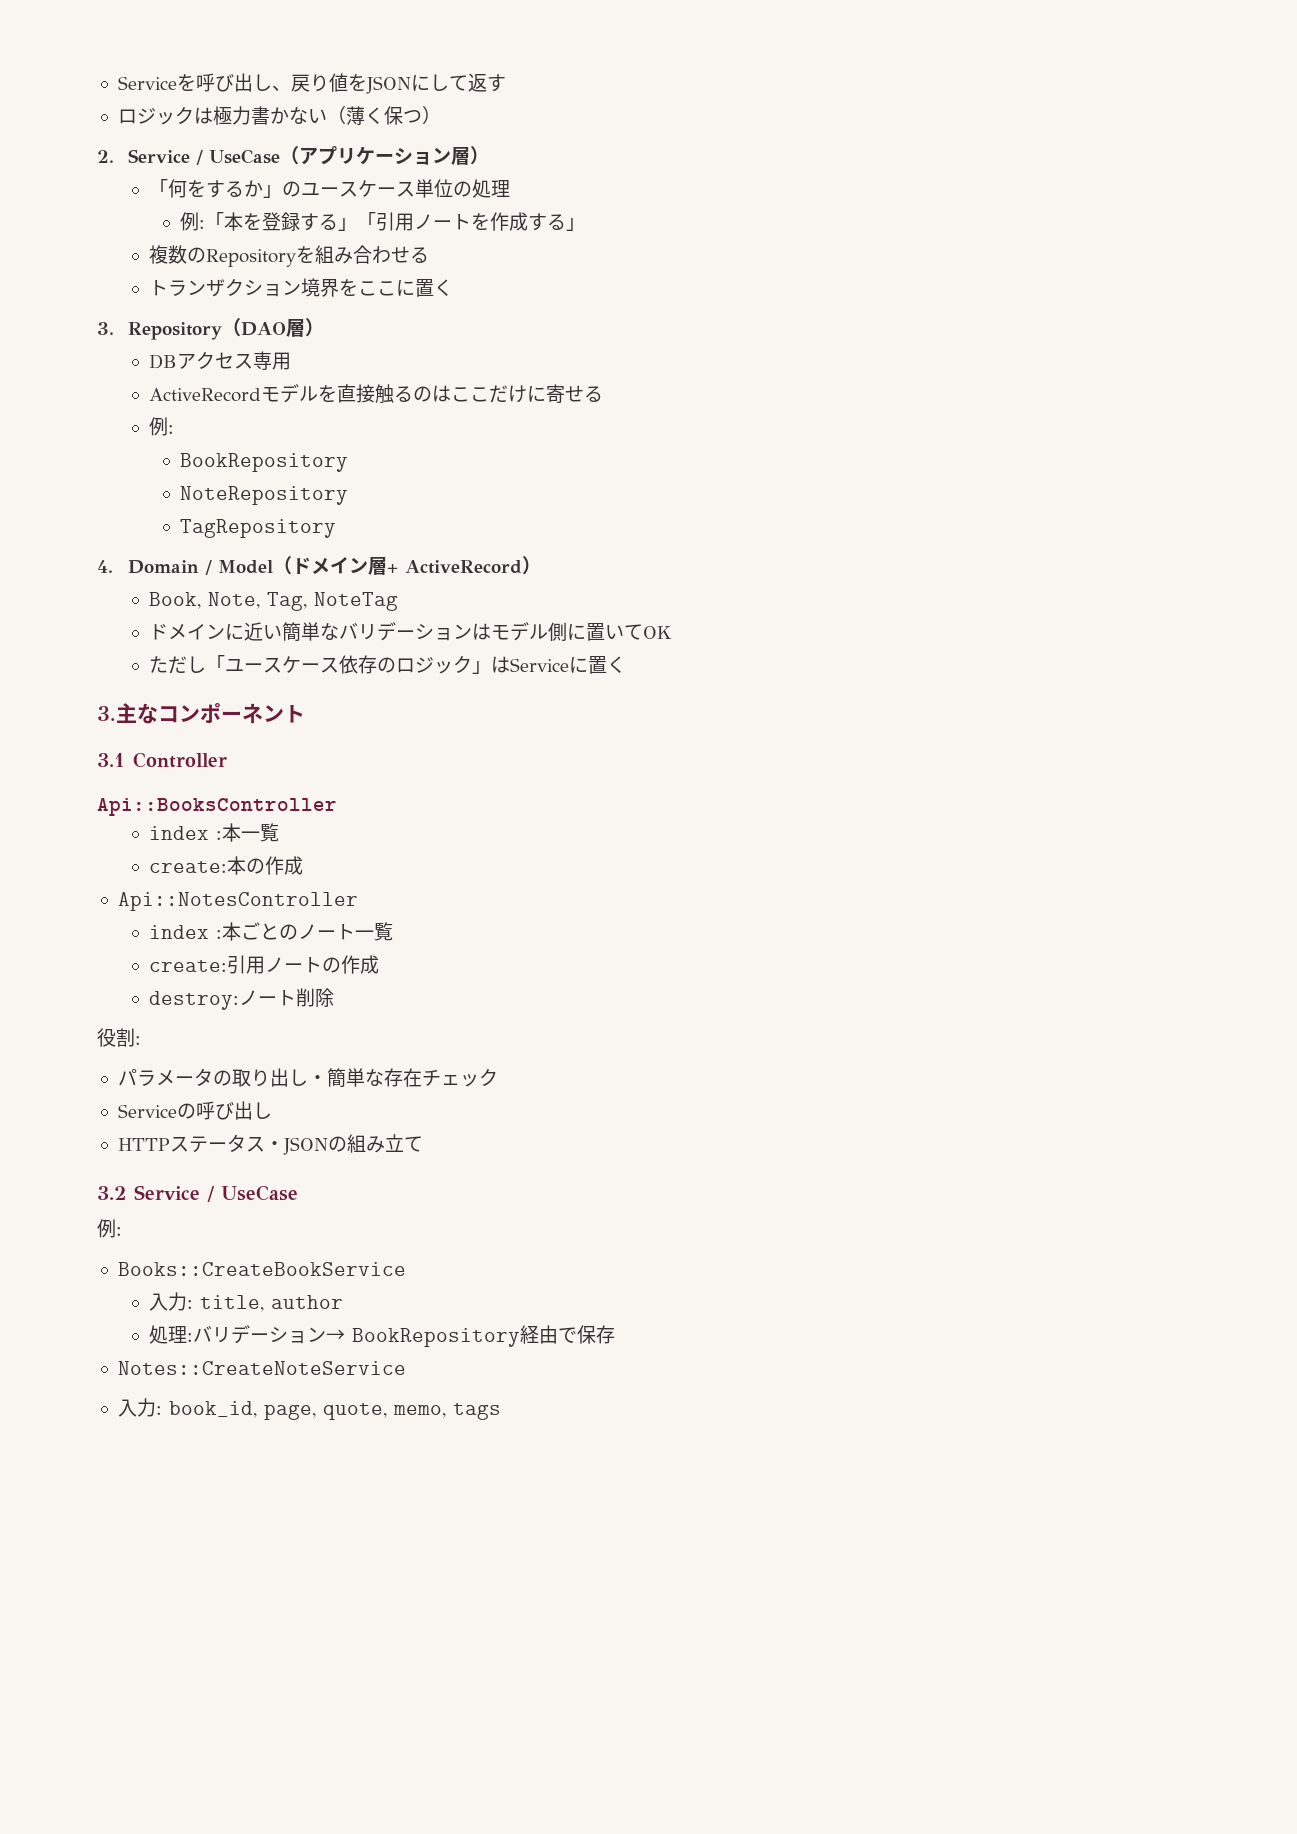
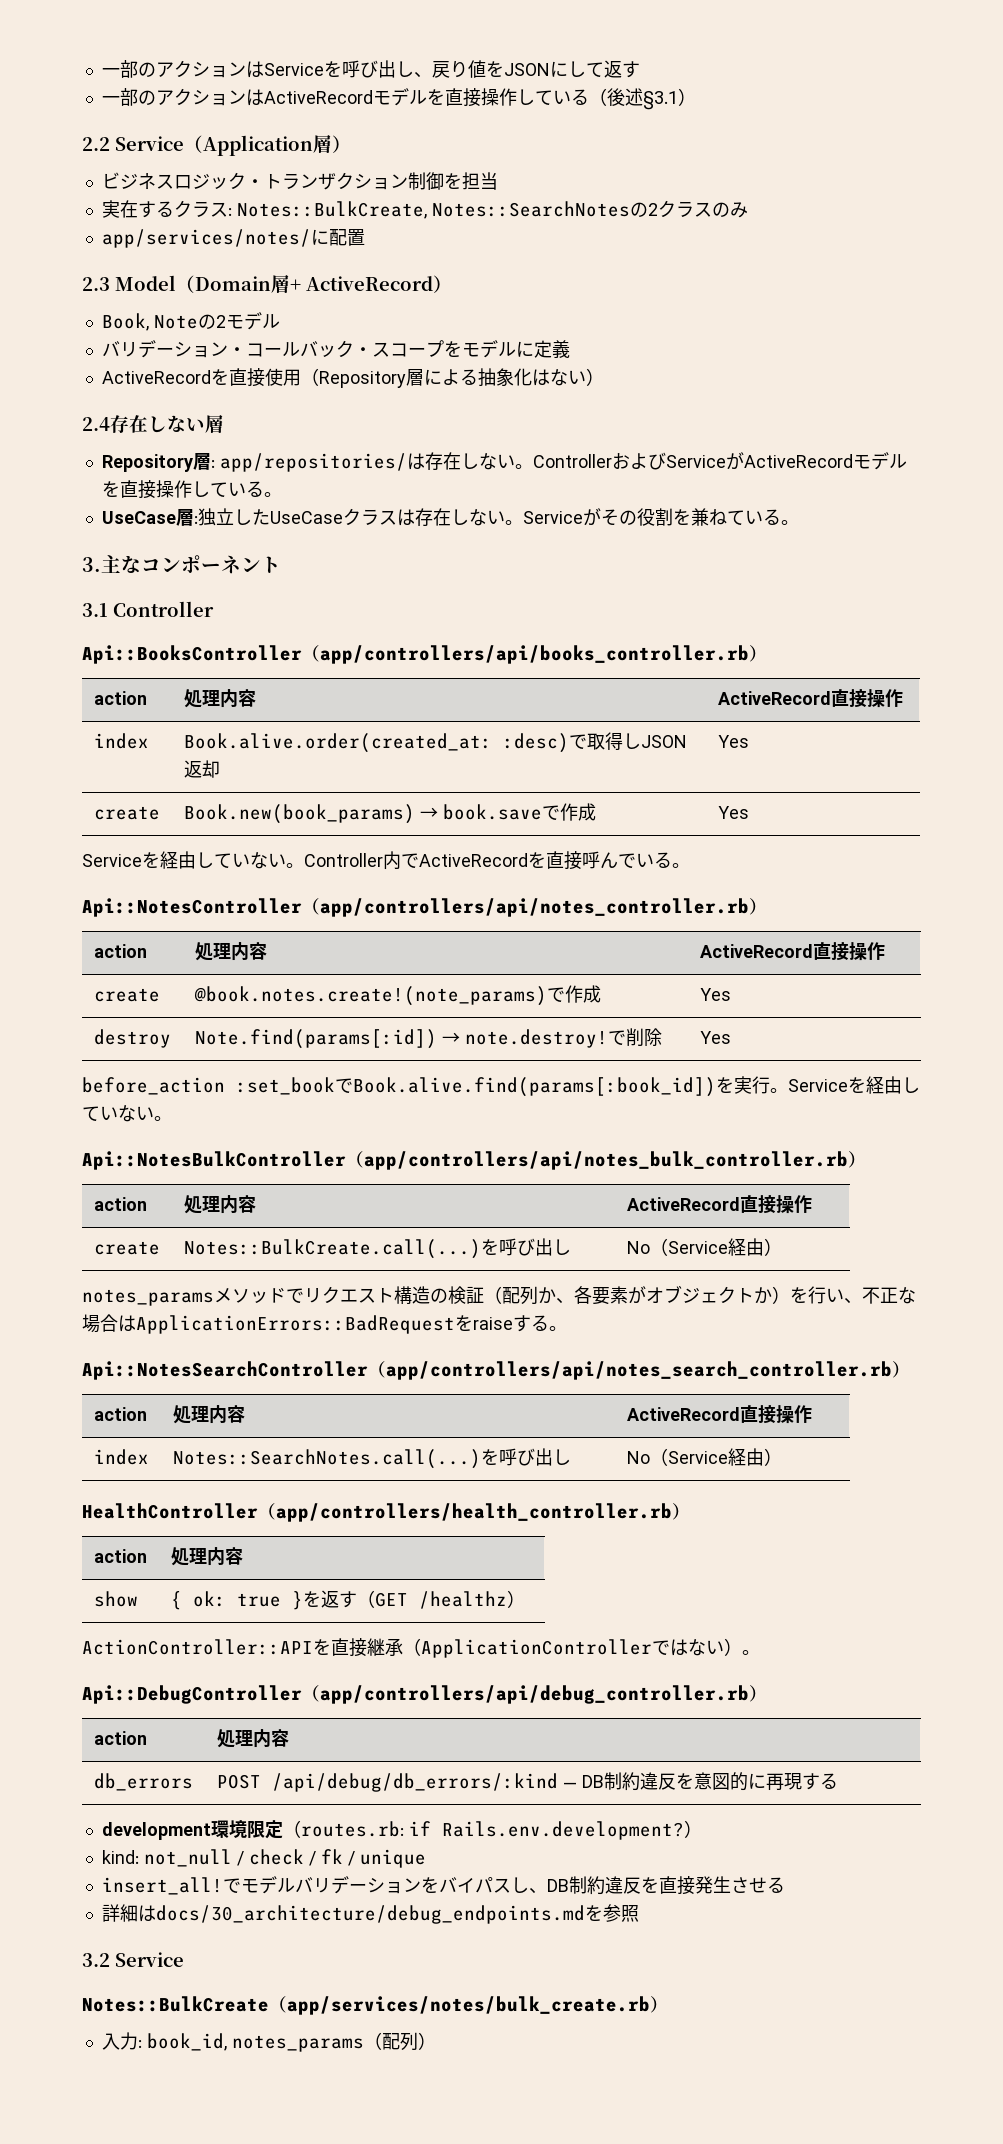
(117, 83) none -> [101,60,264,78] 一部のアクションは
[117,106,441,125] [97,146,489,165] [148,179,510,198] [179,212,585,231] [148,245,429,267] [148,278,453,297] [97,318,324,340] [148,351,291,370] [148,384,603,404] [148,417,174,436] [179,453,348,472] [179,486,348,505] [179,519,336,538] [97,556,541,575] [148,592,398,611] [148,622,672,642] [148,655,626,674] ロジックは極力書かない（薄く保つ） // 2. Service / UseCase（アプリケーション層） // 「何をするか」のユースケース単位の処理 // 例:「本を登録する」「引用ノートを作成する」 // 複数のRepositoryを組み合わせる // トランザクション境界をここに置く // 3. Repository（DAO層） // DBアクセス専用 // ActiveRecordモデルを直接触るのはここだけに寄せる // 例: // BookRepository // NoteRepository // TagRepository // 4. Domain / Model（ドメイン層+ ActiveRecord） // Book, Note, Tag, NoteTag // ドメインに近い簡単なバリデーションはモデル側に置いてOK // ただし「ユースケース依存のロジック」はServiceに置く -> [101,88,696,110] [82,135,351,156] [101,172,498,190] [101,200,748,219] [101,229,365,248] [82,275,452,293] [101,312,280,331] [101,340,570,358] [101,368,604,388] [82,415,224,433] [101,452,907,472] [101,480,282,499] [101,508,799,526] 一部のアクションはActiveRecordモデルを直接操作している（後述§3.1） // 2.2 Service（Application層） // ビジネスロジック・トランザクション制御を担当 // 実在するクラス: Notes::BulkCreate, Notes::SearchNotesの2クラスのみ // app/services/notes/に配置 // 2.3 Model（Domain層+ ActiveRecord） // Book, Noteの2モデル // バリデーション・コールバック・スコープをモデルに定義 // ActiveRecordを直接使用（Repository層による抽象化はない） // 2.4存在しない層 // Repository層: app/repositories/は存在しない。ControllerおよびServiceがActiveRecordモデルを直接操作している。 // UseCase層:独立したUseCaseクラスは存在しない。Serviceがその役割を兼ねている。
[148,823,279,842] [148,856,303,875] [117,892,358,911] [148,922,393,941] [148,955,379,974] [148,988,334,1010] [97,1028,141,1047] [117,1068,498,1088] [117,1101,272,1120] [117,1134,423,1155] [97,1185,298,1202] [97,1219,122,1238] [117,1262,406,1276] [148,1292,343,1312] [148,1325,615,1347] [117,1361,406,1375] // index :本一覧 // create:本の作成 // Api::NotesController // index :本ごとのノート一覧 // create:引用ノートの作成 // destroy:ノート削除 // 役割: // パラメータの取り出し・簡単な存在チェック // Serviceの呼び出し // HTTPステータス・JSONの組み立て // 3.2 Service / UseCase // 例: // Books::CreateBookService // 入力: title, author // 処理:バリデーション→ BookRepository経由で保存 // Notes::CreateNoteService -> [302,645,767,664] [93,691,147,705] [183,689,256,708] [717,689,903,708] [93,733,149,749] [183,732,687,753] [183,760,220,778] [717,735,749,748] [93,806,160,820] [183,803,596,824] [717,806,749,819] [82,851,690,870] [82,898,767,917] [93,944,147,958] [194,942,267,961] [699,942,885,961] [93,988,160,1002] [193,985,601,1006] [699,988,731,1001] [93,1029,171,1048] [194,1028,662,1049] [699,1031,731,1044] [82,1076,920,1097] [82,1105,172,1122] [82,1151,866,1170] [93,1197,147,1211] [183,1195,256,1214] [626,1195,812,1214] [93,1241,160,1255] [183,1238,571,1259] [626,1238,782,1256] [82,1285,916,1306] [82,1314,567,1334] [82,1361,910,1380] [93,1407,147,1421] [172,1405,245,1424] [626,1405,812,1424] [93,1449,149,1465] [172,1448,571,1469] [626,1448,782,1466] [82,1503,690,1522] [93,1549,147,1563] [170,1547,243,1566] [93,1591,138,1607] [170,1590,525,1610] [82,1638,760,1658] [82,1685,767,1704] [93,1731,147,1745] [216,1729,289,1748] [93,1773,193,1791] [216,1772,838,1792] [101,1820,702,1840] [101,1849,426,1868] [101,1876,785,1895] [101,1904,639,1924] [82,1952,184,1967] [82,1996,668,2015] （app/controllers/api/books_controller.rb） // action | 処理内容 | ActiveRecord直接操作 // index | Book.alive.order(created_at: :desc)で取得しJSON返却 | Yes // create | Book.new(book_params) → book.saveで作成 | Yes // Serviceを経由していない。Controller内でActiveRecordを直接呼んでいる。 // Api::NotesController（app/controllers/api/notes_controller.rb） // action | 処理内容 | ActiveRecord直接操作 // create | @book.notes.create!(note_params)で作成 | Yes // destroy | Note.find(params[:id]) → note.destroy!で削除 | Yes // before_action :set_bookでBook.alive.find(params[:book_id])を実行。Serviceを経由していない。 // Api::NotesBulkController（app/controllers/api/notes_bulk_controller.rb） // action | 処理内容 | ActiveRecord直接操作 // create | Notes::BulkCreate.call(...)を呼び出し | No（Service経由） // notes_paramsメソッドでリクエスト構造の検証（配列か、各要素がオブジェクトか）を行い、不正な場合はApplicationErrors::BadRequestをraiseする。 // Api::NotesSearchController（app/controllers/api/notes_search_controller.rb） // action | 処理内容 | ActiveRecord直接操作 // index | Notes::SearchNotes.call(...)を呼び出し | No（Service経由） // HealthController（app/controllers/health_controller.rb） // action | 処理内容 // show | { ok: true }を返す（GET /healthz） // ActionController::APIを直接継承（ApplicationControllerではない）。 // Api::DebugController（app/controllers/api/debug_controller.rb） // action | 処理内容 // db_errors | POST /api/debug/db_errors/:kind — DB制約違反を意図的に再現する // development環境限定（routes.rb: if Rails.env.development?） // kind: not_null / check / fk / unique // insert_all!でモデルバリデーションをバイパスし、DB制約違反を直接発生させる // 詳細はdocs/30_architecture/debug_endpoints.mdを参照 // 3.2 Service // Notes::BulkCreate（app/services/notes/bulk_create.rb）
[263,1403,501,1420] page, quote, memo, tags -> [231,2032,436,2052] notes_params（配列）

